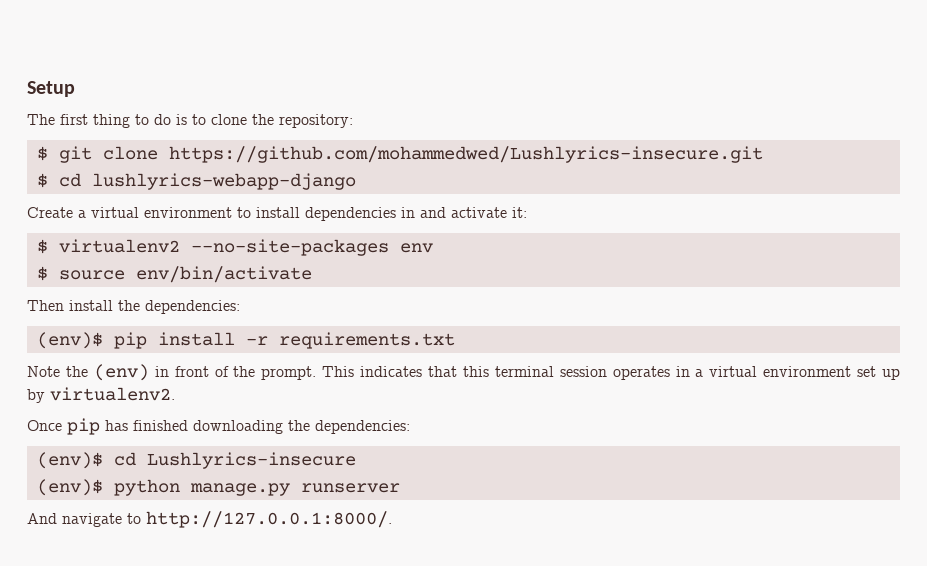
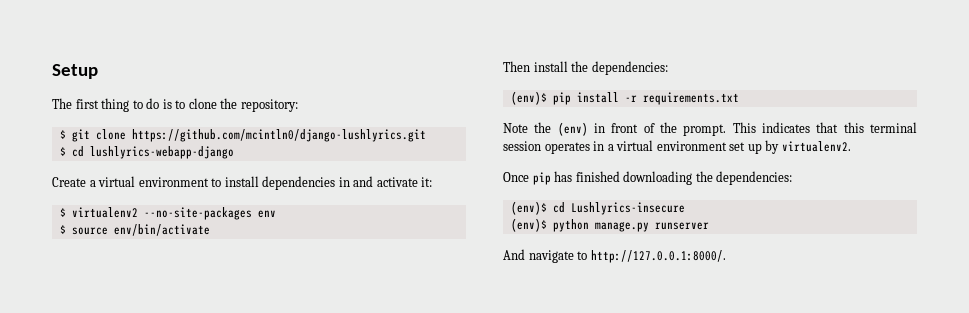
[168,146,763,163] https://github.com/mohammedwed/Lushlyrics-insecure.git -> [131,129,426,142] https://github.com/mcintln0/django-lushlyrics.git

